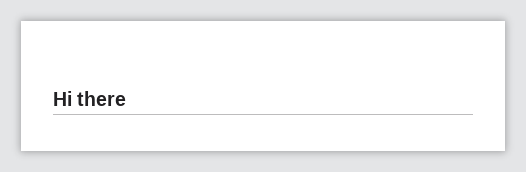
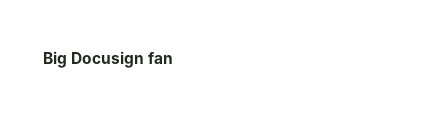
[53,91,127,106] Hi there -> [43,51,174,68] Big Docusign fan

